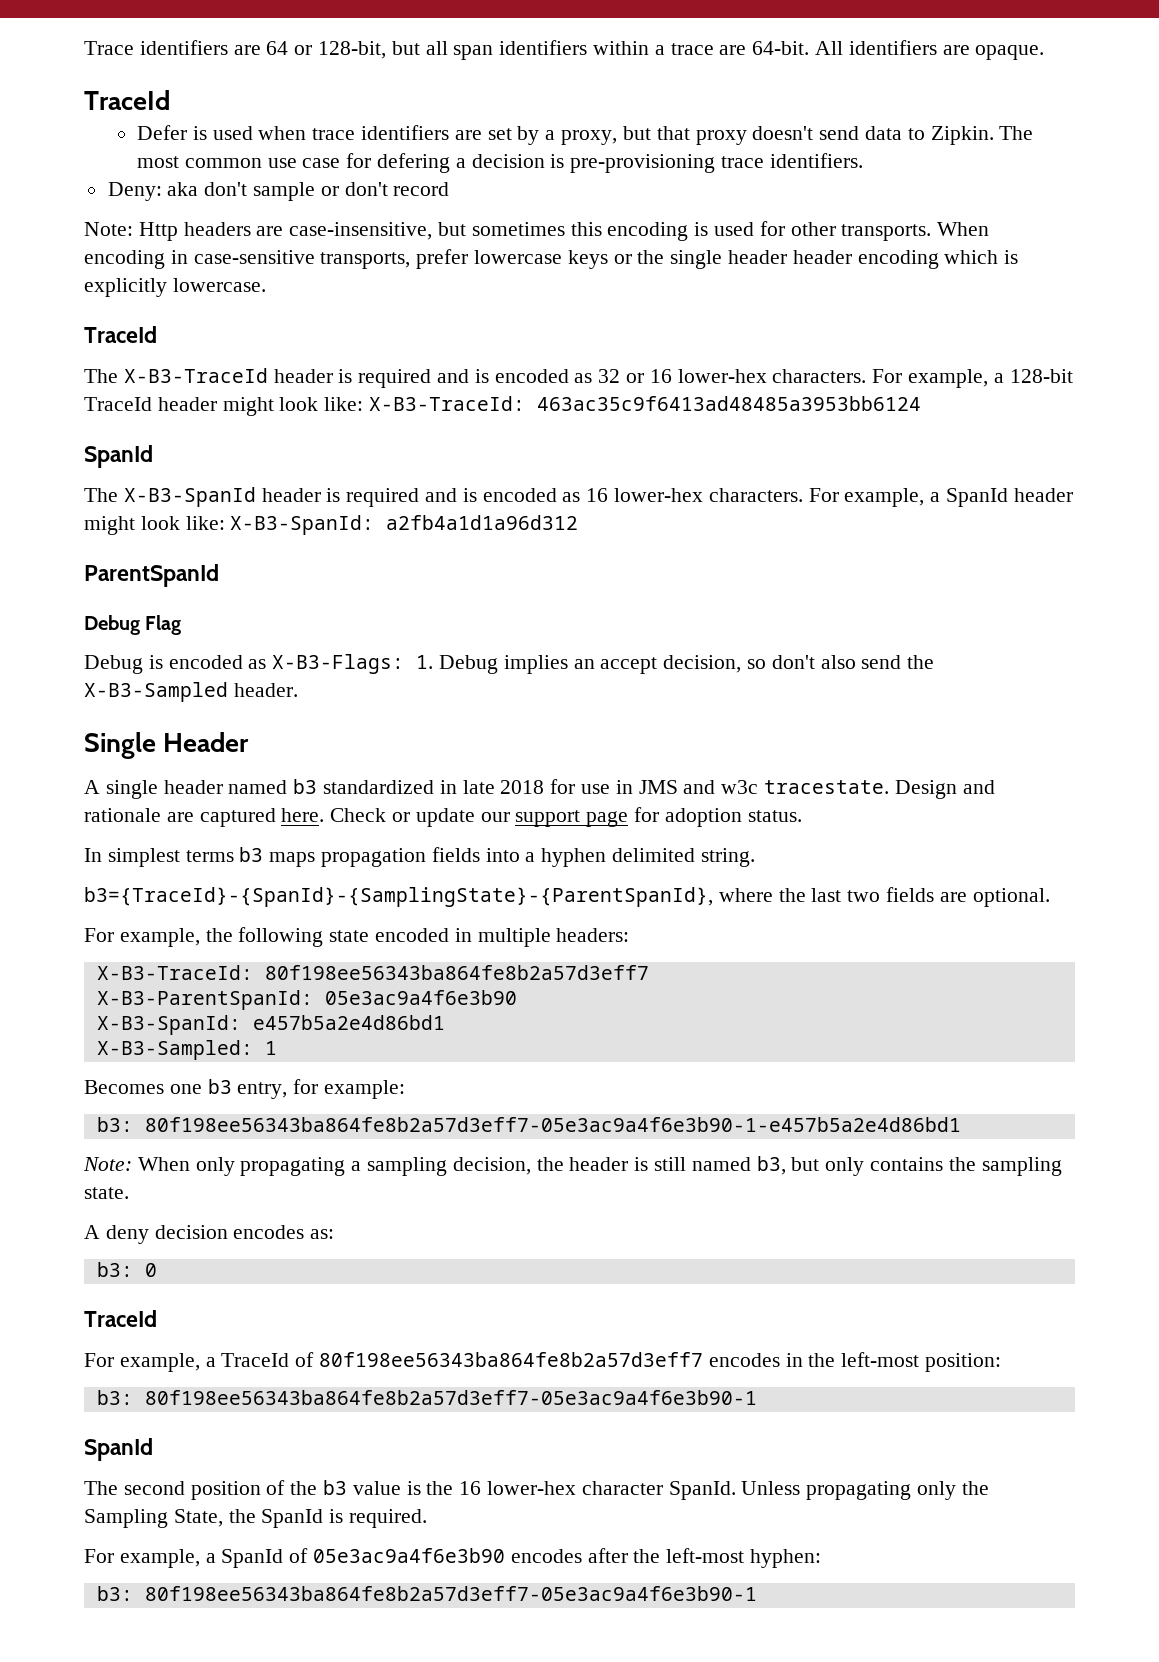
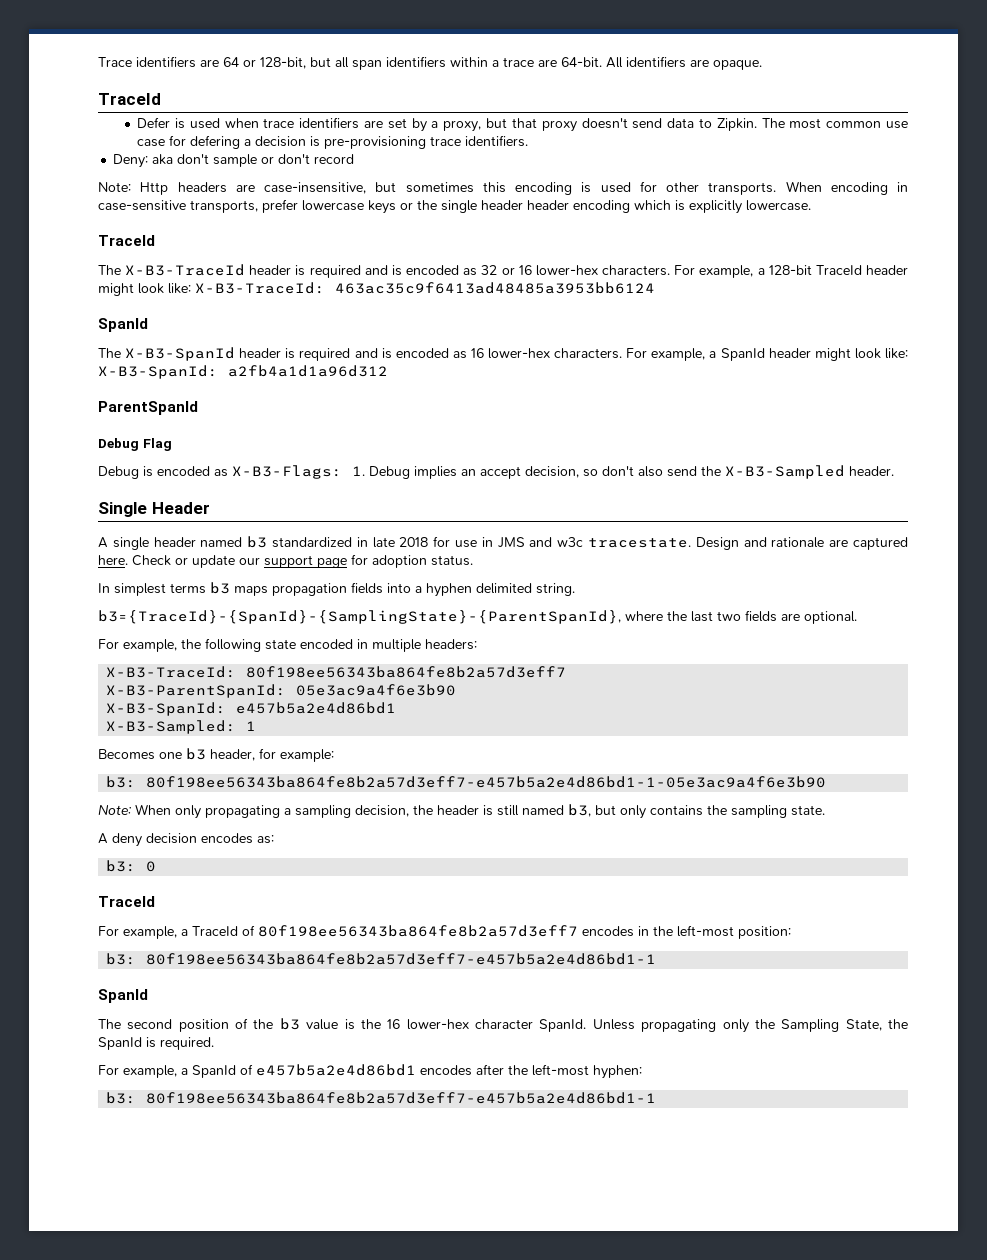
[237,1082,288,1099] entry, -> [210,749,255,761] header,
[144,1117,961,1132] 80f198ee56343ba864fe8b2a57d3eff7-05e3ac9a4f6e3b90-1-e457b5a2e4d86bd1 -> [146,776,827,788] 80f198ee56343ba864fe8b2a57d3eff7-e457b5a2e4d86bd1-1-05e3ac9a4f6e3b90
[144,1390,757,1405] 80f198ee56343ba864fe8b2a57d3eff7-05e3ac9a4f6e3b90-1 -> [146,953,657,965] 80f198ee56343ba864fe8b2a57d3eff7-e457b5a2e4d86bd1-1
[313,1548,506,1563] 05e3ac9a4f6e3b90 -> [256,1064,416,1076] e457b5a2e4d86bd1
[144,1586,757,1601] 80f198ee56343ba864fe8b2a57d3eff7-05e3ac9a4f6e3b90-1 -> [146,1092,657,1104] 80f198ee56343ba864fe8b2a57d3eff7-e457b5a2e4d86bd1-1

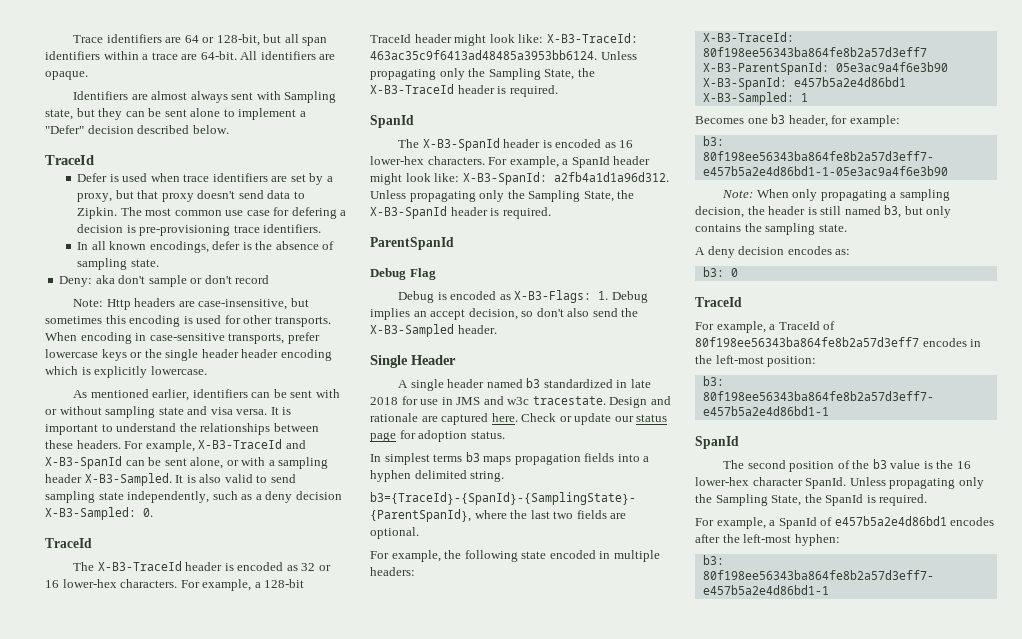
(762, 65) none -> [73,91,337,103] [45,108,306,120] [45,125,229,134] // Identifiers are almost always sent with Sampling state, but they can be sent alone to implement a "Defer" decision described below.
(529, 141) none -> [77,241,335,253] [77,258,159,270] // In all known encodings, defer is the absence of sampling state.
(811, 205) none -> [73,389,340,401] [45,406,292,418] [45,423,319,435] [45,439,306,452] [45,456,329,469] [45,473,296,486] [45,491,342,503] [45,507,153,520] // As mentioned earlier, identifiers can be sent with or without sampling state and visa versa. It is important to understand the relationships between these headers. For example, X-B3-TraceId and X-B3-SpanId can be sent alone, or with a sampling header X-B3-Sampled. It is also valid to send sampling state independently, such as a deny decision X-B3-Sampled: 0.
[309,265,402,278] required and is -> (234, 567) none
[335,282,655,294] 463ac35c9f6413ad48485a3953bb6124 -> [370,50,637,60] [370,68,595,80] [370,84,558,97] 463ac35c9f6413ad48485a3953bb6124. Unless propagating only the Sampling State, the X-B3-TraceId header is required.
[299,348,392,361] required and is -> (552, 144) none
[228,365,388,377] a2fb4a1d1a96d312 -> [553,172,669,182] [370,190,635,202] [370,206,551,219] a2fb4a1d1a96d312. Unless propagating only the Sampling State, the X-B3-SpanId header is required.
[264,555,313,568] support -> [636,414,668,422] status

